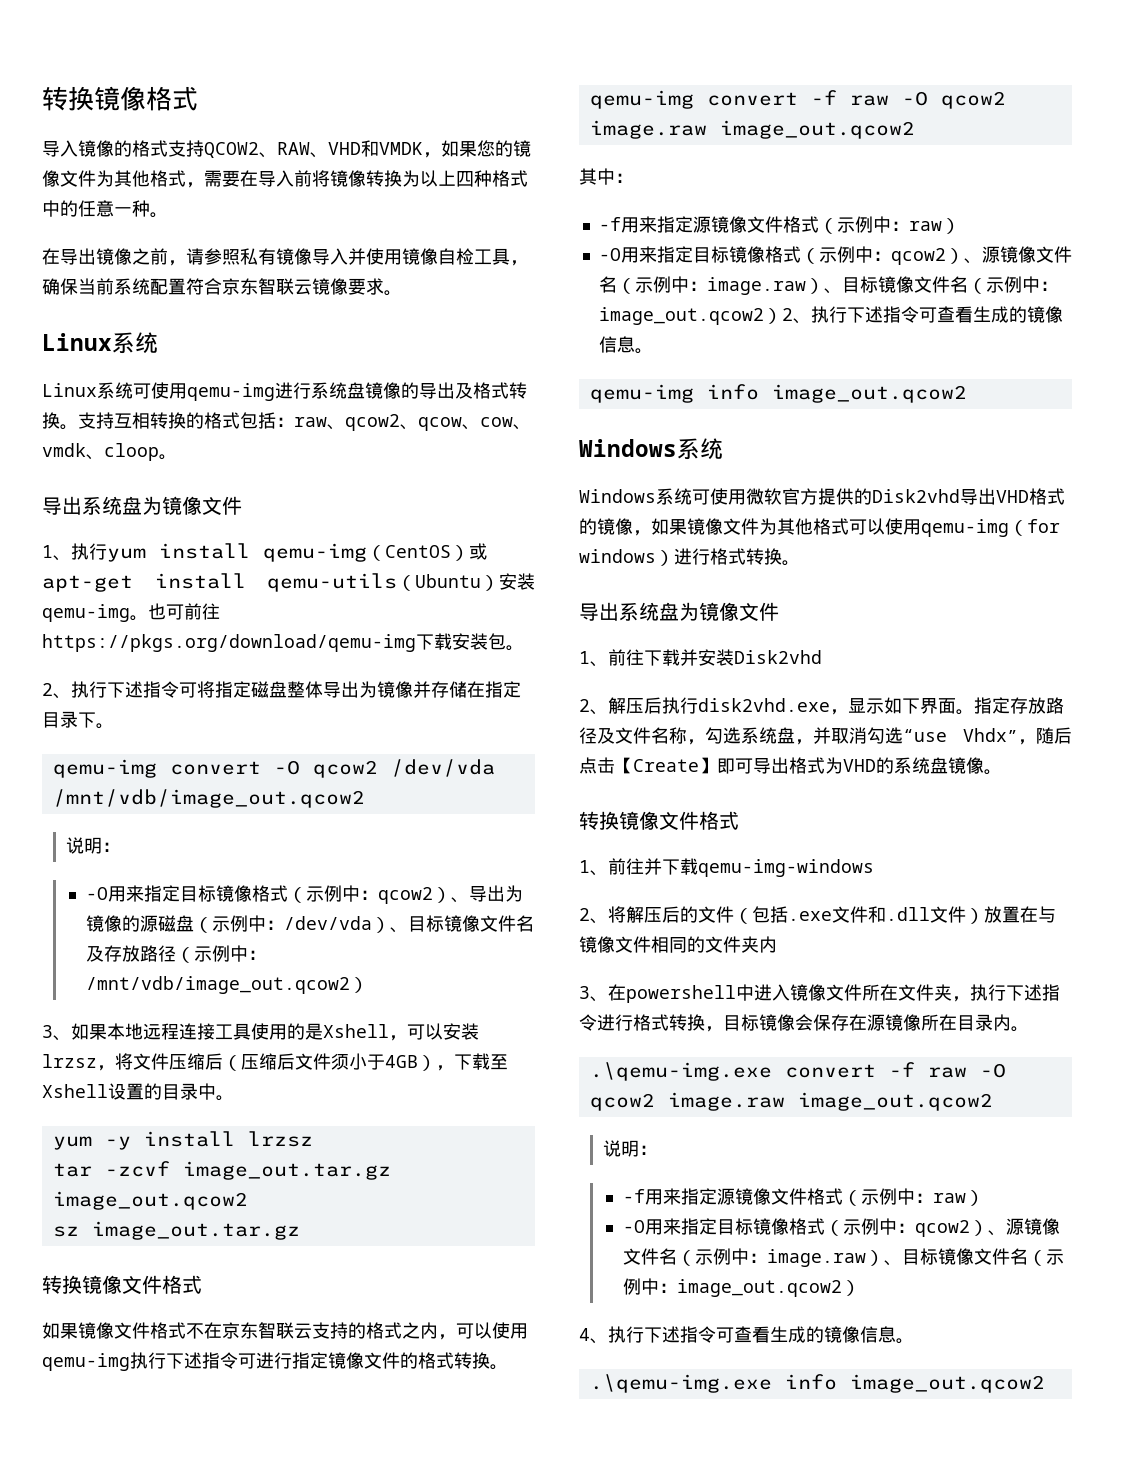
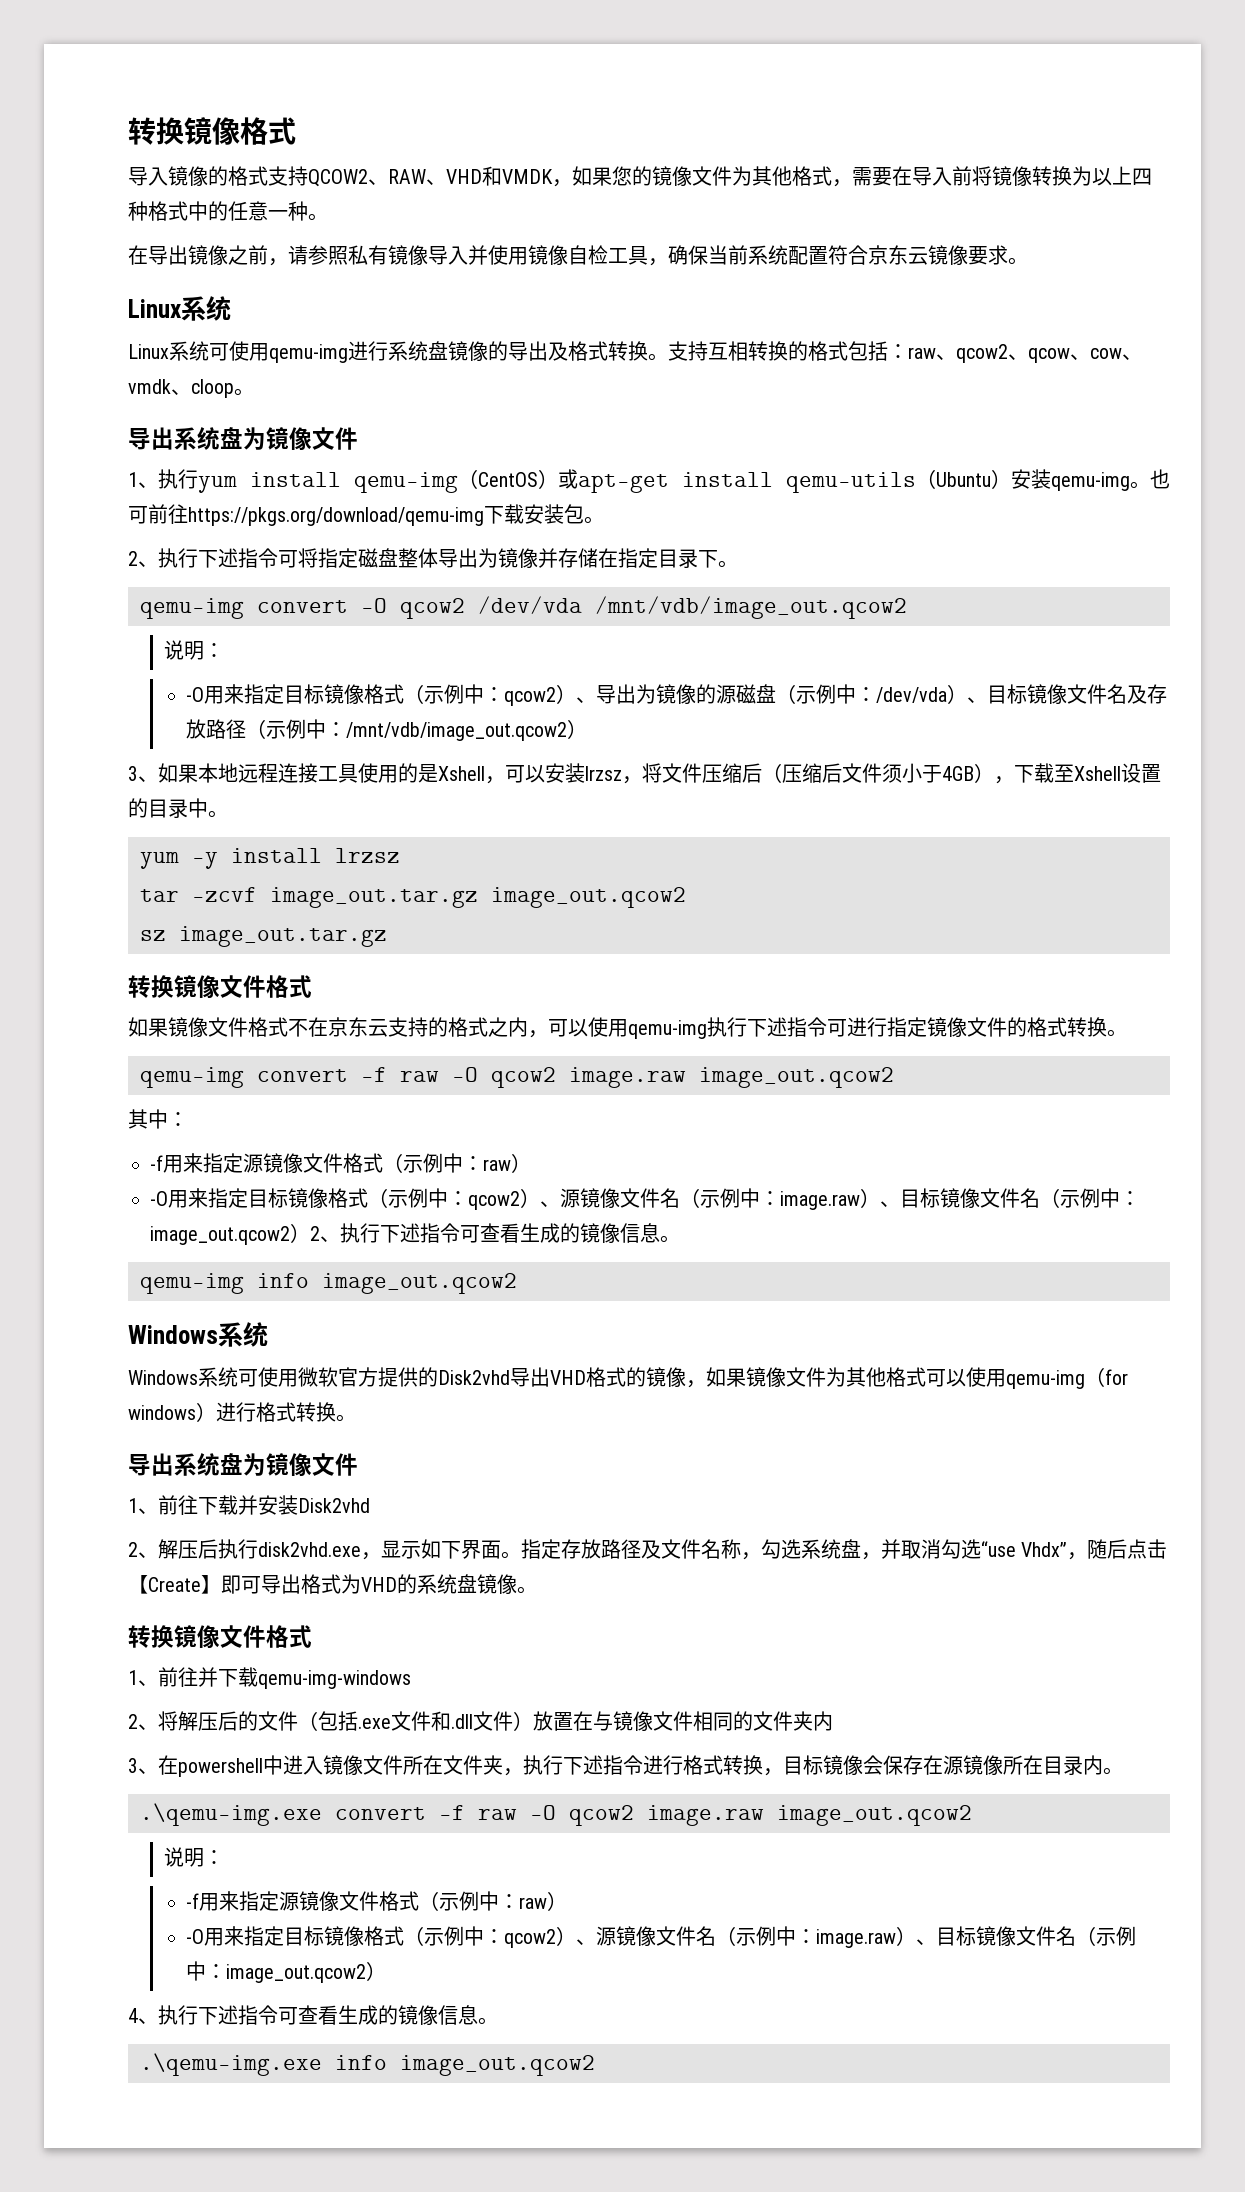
[258,278,294,295] 智联 -> (908, 255) none
[258,1322,294,1339] 智联 -> (368, 1027) none

